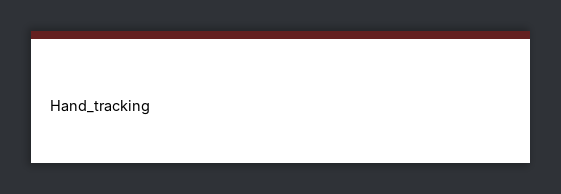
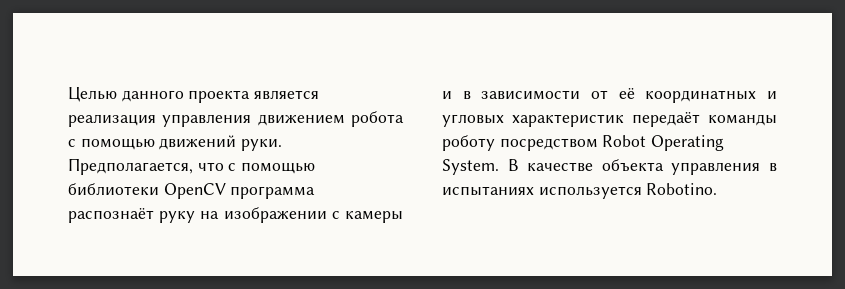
[50,100,150,115] Hand_tracking -> [68,87,320,103] [68,111,404,127] [68,135,283,151] [68,158,316,175] [68,183,316,199] [68,207,403,223] [442,88,777,103] [442,112,777,127] [442,135,725,151] [442,159,777,175] [442,183,718,199] Целью данного проекта является реализация управления движением робота с помощью движений руки. Предполагается, что с помощью библиотеки OpenCV программа распознаёт руку на изображении с камеры и в зависимости от её координатных и угловых характеристик передаёт команды роботу посредством Robot Operating System. В качестве объекта управления в испытаниях используется Robotino.

